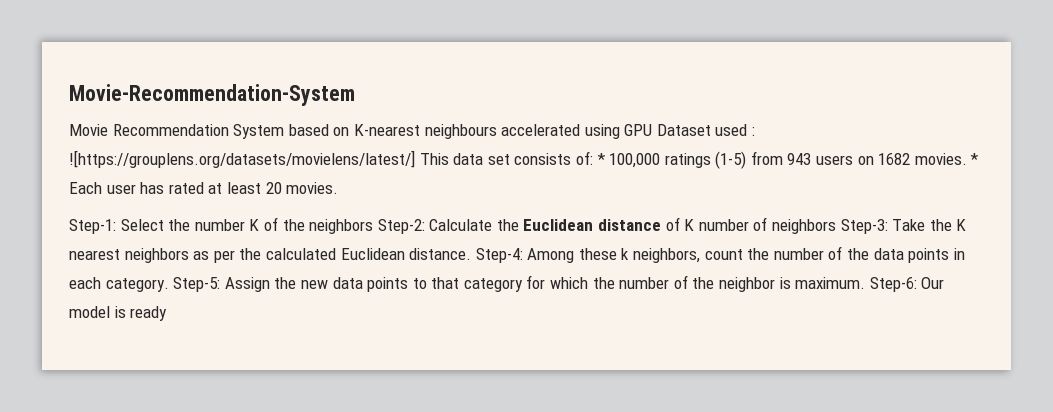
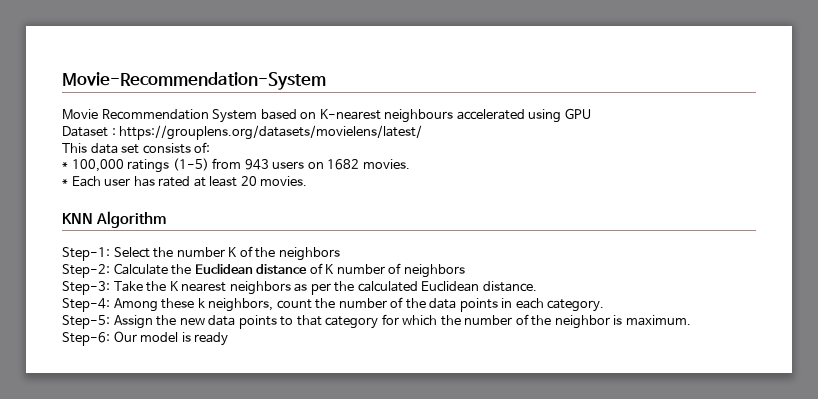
[656,124,756,136] [69,150,415,168] Dataset used : ![https://grouplens.org/datasets/movielens/latest/] -> [62,125,423,140] // Dataset : https://grouplens.org/datasets/movielens/latest/ //
(593, 158) none -> (211, 147) //
(967, 159) none -> (410, 164) //
(339, 188) none -> [62,211,167,228] // KNN Algorithm
(374, 226) none -> (340, 254) //
(837, 226) none -> (465, 271) //
(472, 254) none -> (537, 286) //
(169, 285) none -> (605, 305) //
(866, 283) none -> (691, 320) //

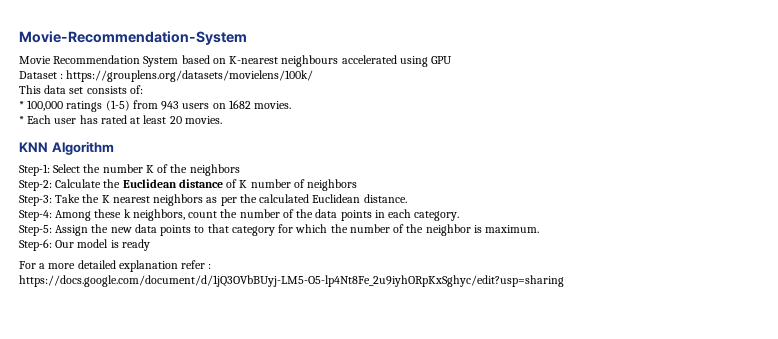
[119,125,423,140] https://grouplens.org/datasets/movielens/latest/ -> [66,70,314,82] https://grouplens.org/datasets/movielens/100k/
(229, 339) none -> [19,260,212,272] [19,275,564,287] // For a more detailed explanation refer : https://docs.google.com/document/d/1jQ3OVbBUyj-LM5-O5-lp4Nt8Fe_2u9iyhORpKxSghyc/edit?usp=sharing

